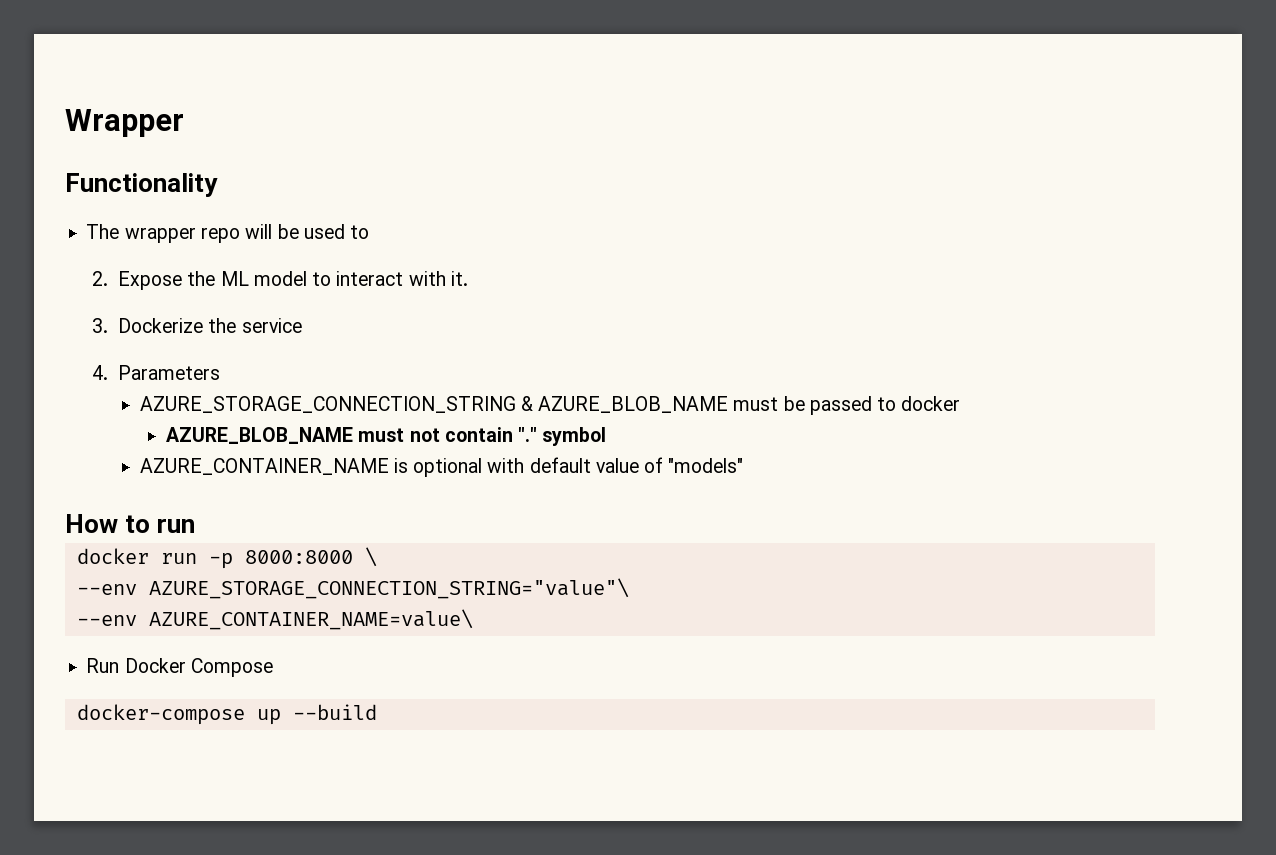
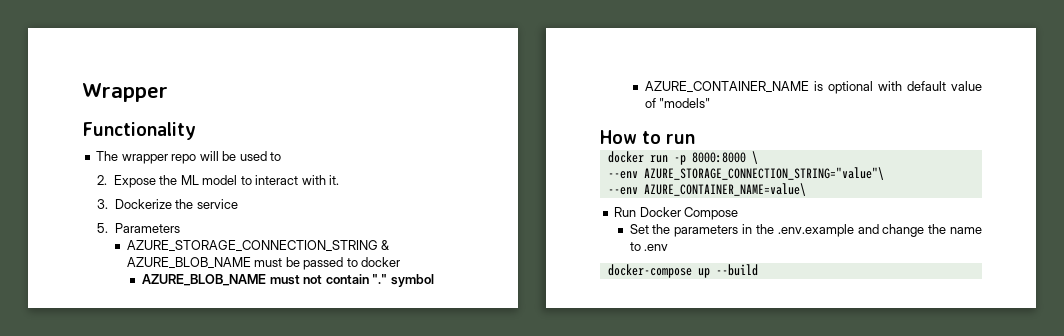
[91,365,108,380] 4. -> [97,223,109,233] 5.
(273, 667) none -> [629,224,982,237] [629,242,669,251] // Set the parameters in the .env.example and change the name to .env

